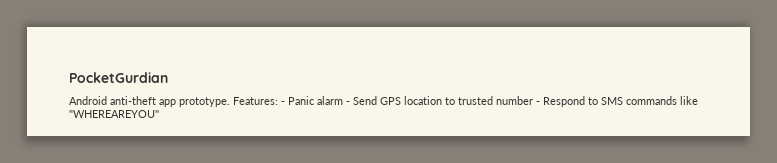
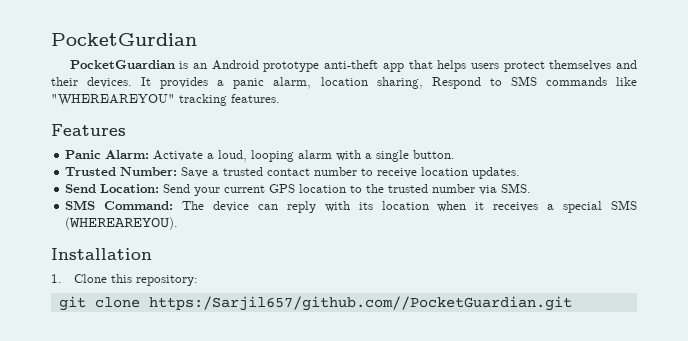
[69,96,540,107] Android anti-theft app prototype. Features: - Panic alarm - Send GPS location to trusted number - -> [69,60,637,72] [51,77,423,89] PocketGuardian is an Android prototype anti-theft app that helps users protect themselves and their devices. It provides a panic alarm, location sharing,
(159, 114) none -> [179,94,280,106] [51,124,126,136] [65,150,456,162] [65,167,521,179] [65,183,532,196] [65,200,637,213] [65,217,179,230] [51,248,152,260] [51,274,199,286] [58,296,572,311] tracking features. // Features // Panic Alarm: Activate a loud, looping alarm with a single button. // Trusted Number: Save a trusted contact number to receive location updates. // Send Location: Send your current GPS location to the trusted number via SMS. // SMS Command: The device can reply with its location when it receives a special SMS (WHEREAREYOU). // Installation // 1. Clone this repository: // git clone https:/Sarjil657/github.com//PocketGuardian.git

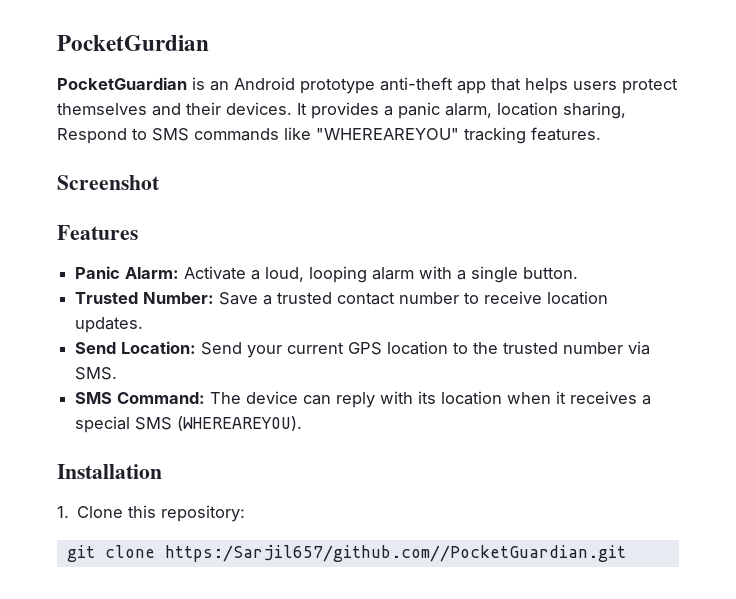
(280, 98) none -> [57,175,160,190] // Screenshot

